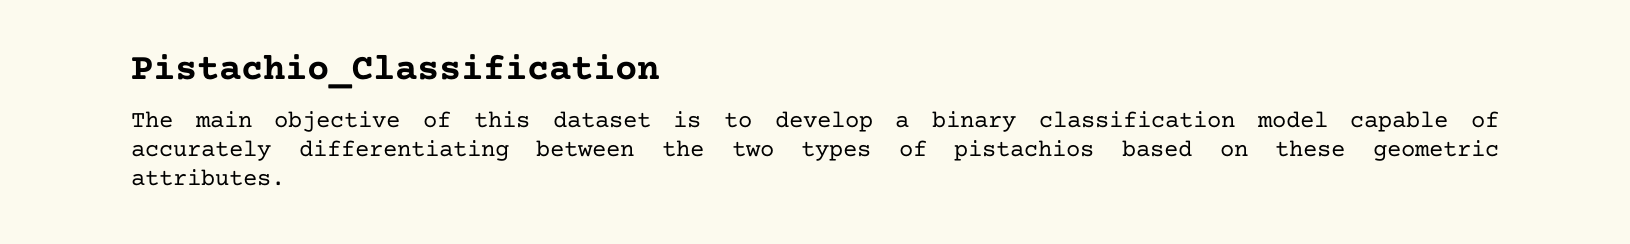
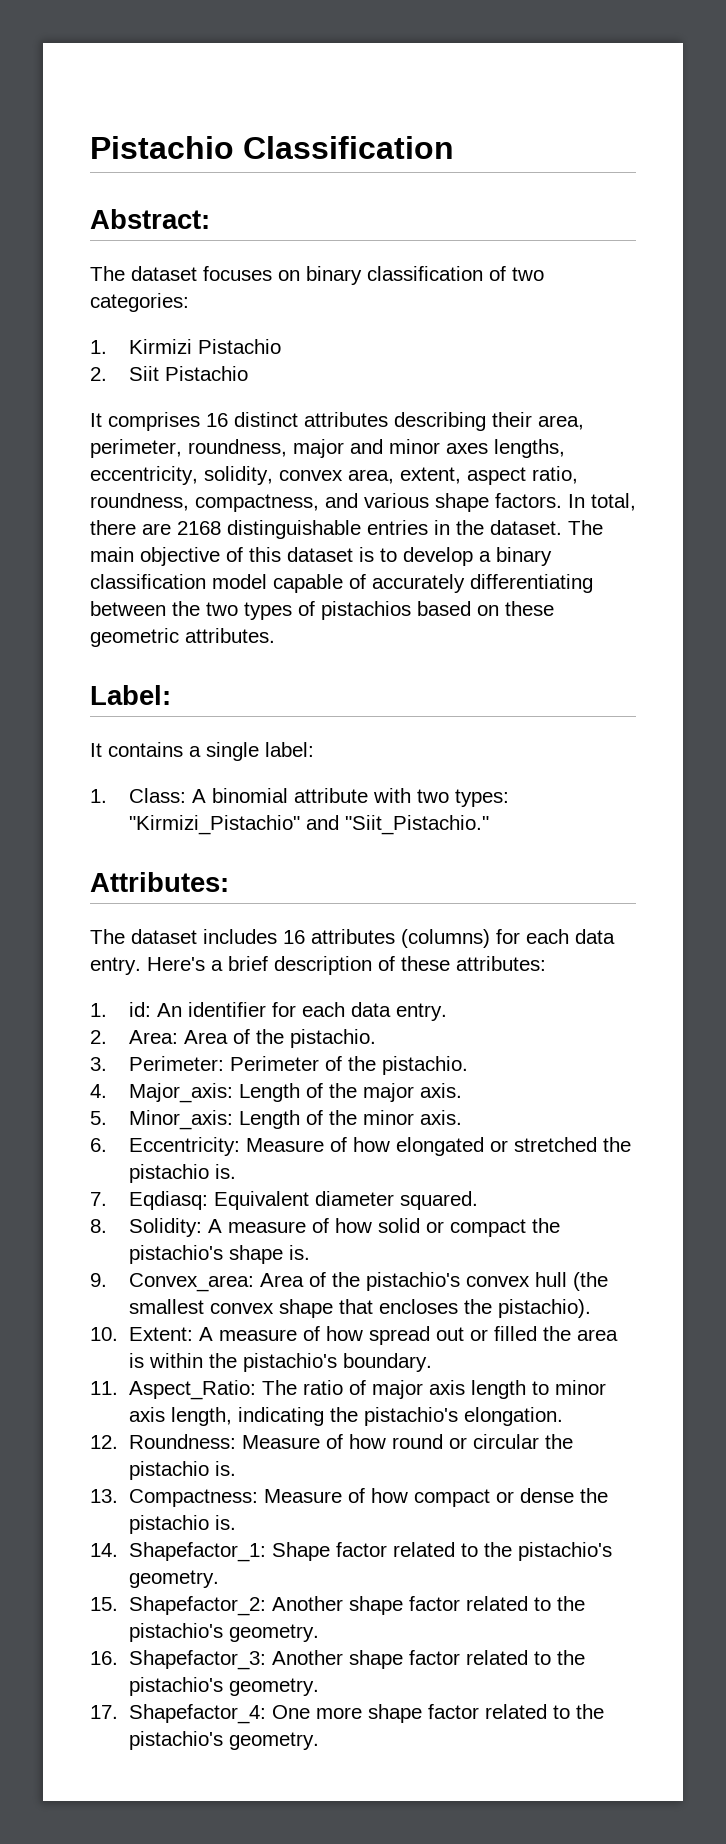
[131,54,659,89] Pistachio_Classification // -> [90,136,454,159] [90,209,210,229] [90,266,544,285] [90,293,189,312] [90,339,281,354] [90,366,248,381] [90,412,584,431] [90,439,565,458] [90,466,578,485] [90,493,636,512] [90,520,562,539] Pistachio Classification // Abstract: // The dataset focuses on binary classification of two categories: // 1. Kirmizi Pistachio // 2. Siit Pistachio // It comprises 16 distinct attributes describing their area, perimeter, roundness, major and minor axes lengths, eccentricity, solidity, convex area, extent, aspect ratio, roundness, compactness, and various shape factors. In total, there are 2168 distinguishable entries in the dataset.
(285, 177) none -> [90,685,171,705] [90,742,314,761] [90,788,509,807] [128,815,489,835] [90,872,229,892] [90,929,615,948] [90,956,546,975] [90,1002,447,1021] [90,1029,376,1048] [90,1056,468,1075] [90,1083,462,1103] [90,1110,462,1130] [90,1137,631,1156] [128,1164,236,1183] [90,1191,478,1210] [90,1218,560,1237] [128,1245,310,1264] [90,1272,608,1292] [128,1299,591,1318] [90,1326,618,1345] [128,1353,432,1372] [90,1380,606,1400] [128,1407,563,1426] [90,1434,573,1449] [128,1461,236,1480] [90,1488,608,1507] [128,1515,236,1534] [90,1542,612,1562] [128,1570,219,1588] [90,1596,585,1616] [128,1623,319,1642] [90,1650,585,1670] [128,1677,319,1696] [90,1704,604,1724] [128,1731,319,1750] // Label: // It contains a single label: // 1. Class: A binomial attribute with two types: "Kirmizi_Pistachio" and "Siit_Pistachio." // Attributes: // The dataset includes 16 attributes (columns) for each data entry. Here's a brief description of these attributes: // 1. id: An identifier for each data entry. // 2. Area: Area of the pistachio. // 3. Perimeter: Perimeter of the pistachio. // 4. Major_axis: Length of the major axis. // 5. Minor_axis: Length of the minor axis. // 6. Eccentricity: Measure of how elongated or stretched the pistachio is. // 7. Eqdiasq: Equivalent diameter squared. // 8. Solidity: A measure of how solid or compact the pistachio's shape is. // 9. Convex_area: Area of the pistachio's convex hull (the smallest convex shape that encloses the pistachio). // 10. Extent: A measure of how spread out or filled the area is within the pistachio's boundary. // 11. Aspect_Ratio: The ratio of major axis length to minor axis length, indicating the pistachio's elongation. // 12. Roundness: Measure of how round or circular the pistachio is. // 13. Compactness: Measure of how compact or dense the pistachio is. // 14. Shapefactor_1: Shape factor related to the pistachio's geometry. // 15. Shapefactor_2: Another shape factor related to the pistachio's geometry. // 16. Shapefactor_3: Another shape factor related to the pistachio's geometry. // 17. Shapefactor_4: One more shape factor related to the pistachio's geometry.

